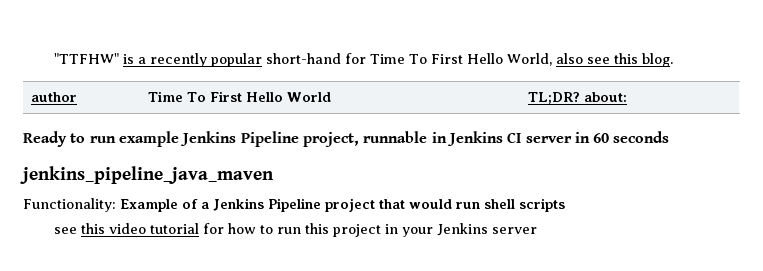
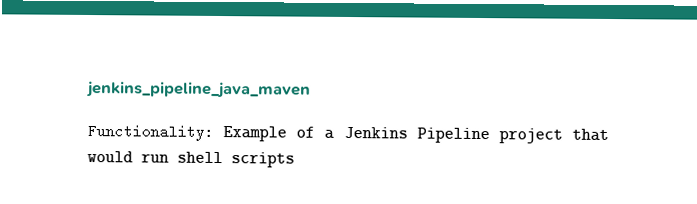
[54,53,674,67] [30,92,77,102] [147,91,331,102] [527,92,627,105] [23,131,670,147] "TTFHW" is a recently popular short-hand for Time To First Hello World, also see this blog. // author | Time To First Hello World | TL;DR? about: // Ready to run example Jenkins Pipeline project, runnable in Jenkins CI server in 60 seconds // -> (86, 89) none
[54,223,538,237] // see this video tutorial for how to run this project in your Jenkins server -> (295, 160) none

